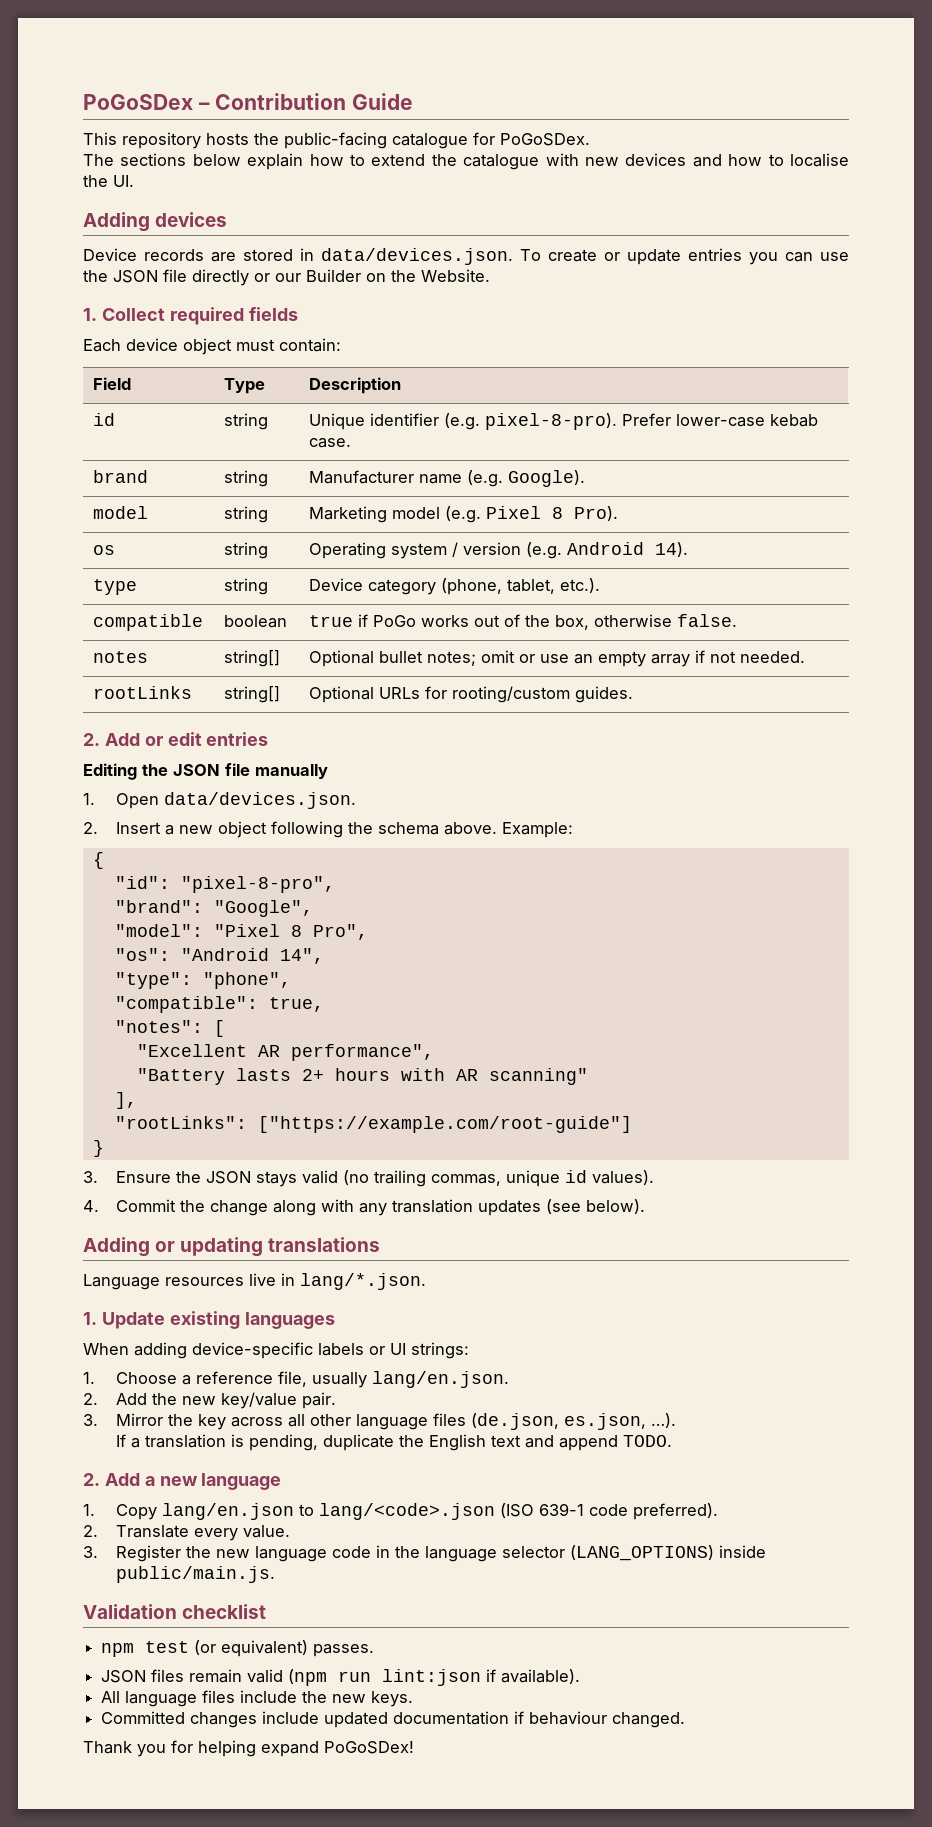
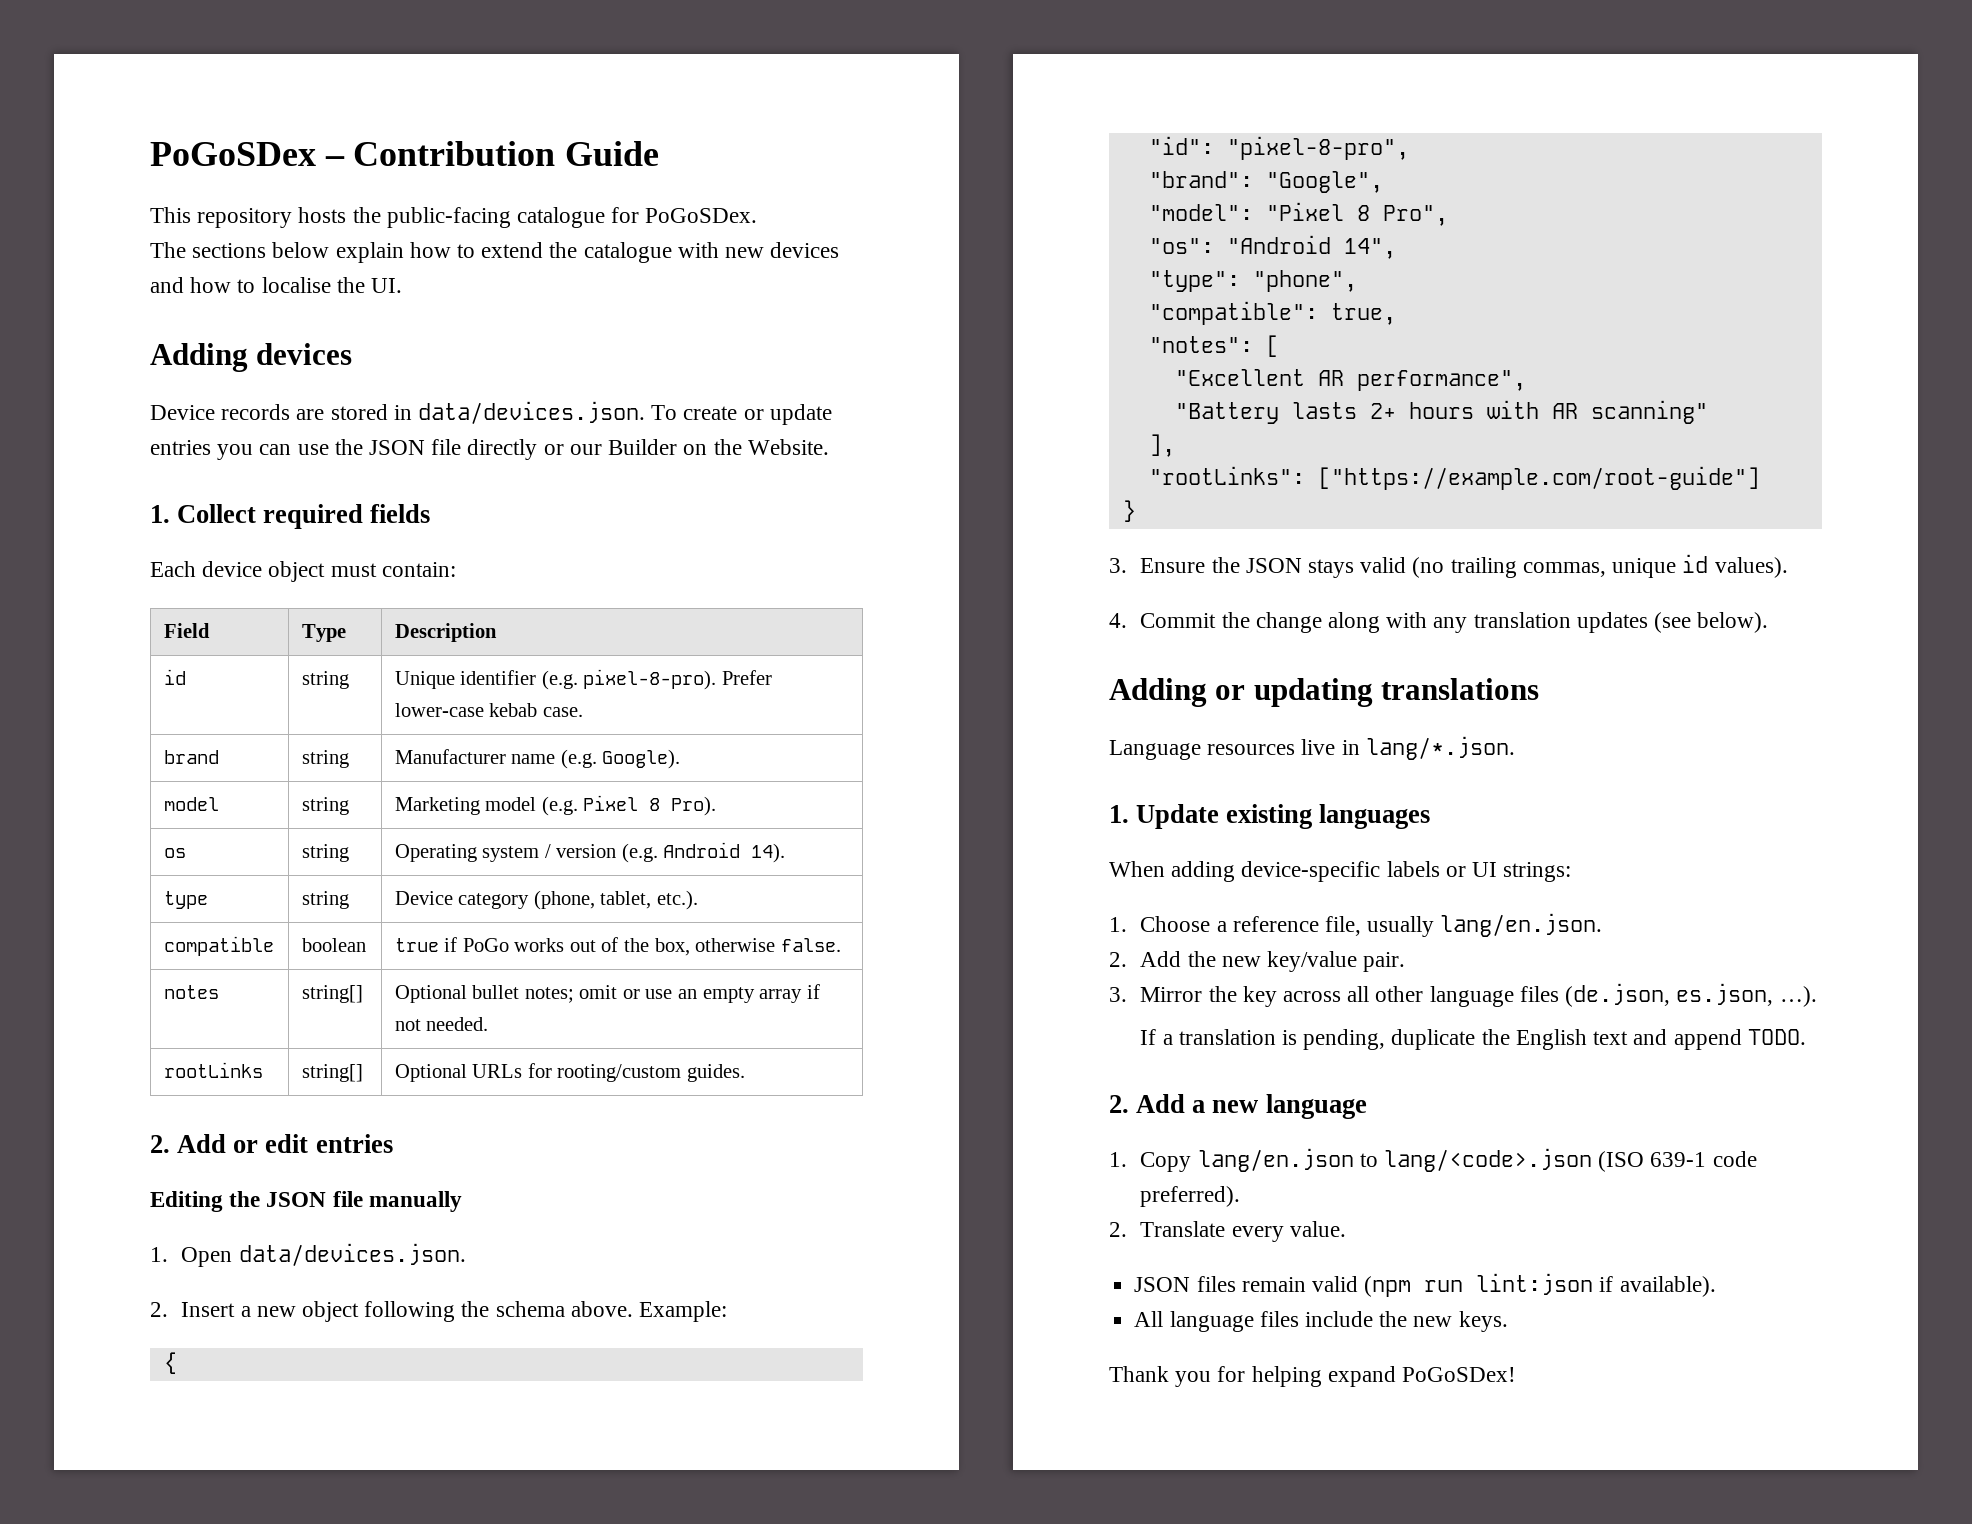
[83,1545,766,1562] [115,1566,275,1583] [83,1604,267,1619] [101,1640,375,1657] // 3. Register the new language code in the language selector (LANG_OPTIONS) inside public/main.js. // Validation checklist // npm test (or equivalent) passes. -> (1346, 1229) none
[101,1711,686,1728] // Committed changes include updated documentation if behaviour changed. -> (1508, 1321) none

